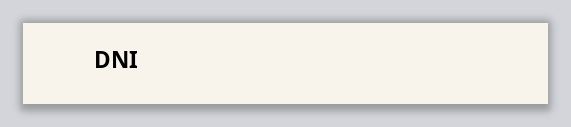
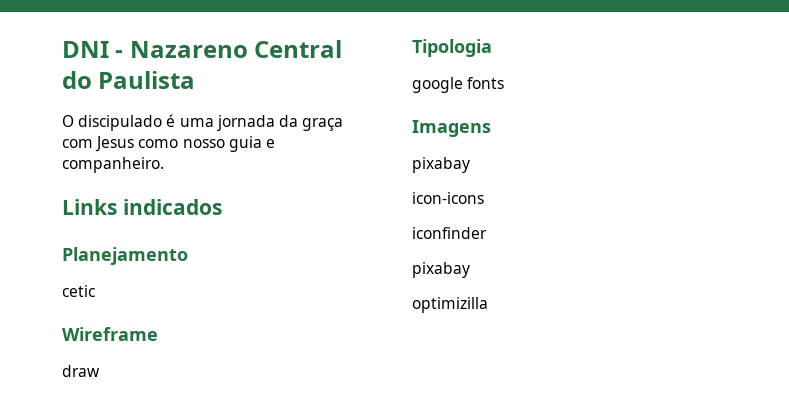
(138, 59) none -> [115,40,343,58] [62,71,196,89] [62,114,344,131] [62,136,275,152] [62,157,164,173] [62,199,222,215] [62,247,188,265] [62,285,95,297] [62,327,158,341] [62,365,100,377] [412,39,492,57] [412,77,505,93] [412,120,491,137] [412,157,470,173] [412,192,484,204] [412,227,487,239] [412,262,470,278] [412,297,488,313] - Nazareno Central do Paulista // O discipulado é uma jornada da graça com Jesus como nosso guia e companheiro. // Links indicados // Planejamento // cetic // Wireframe // draw // Tipologia // google fonts // Imagens // pixabay // icon-icons // iconfinder // pixabay // optimizilla

